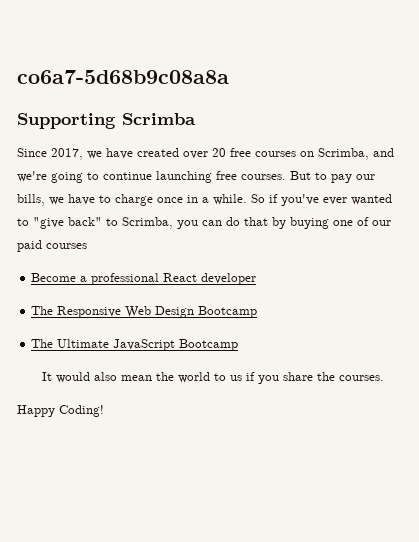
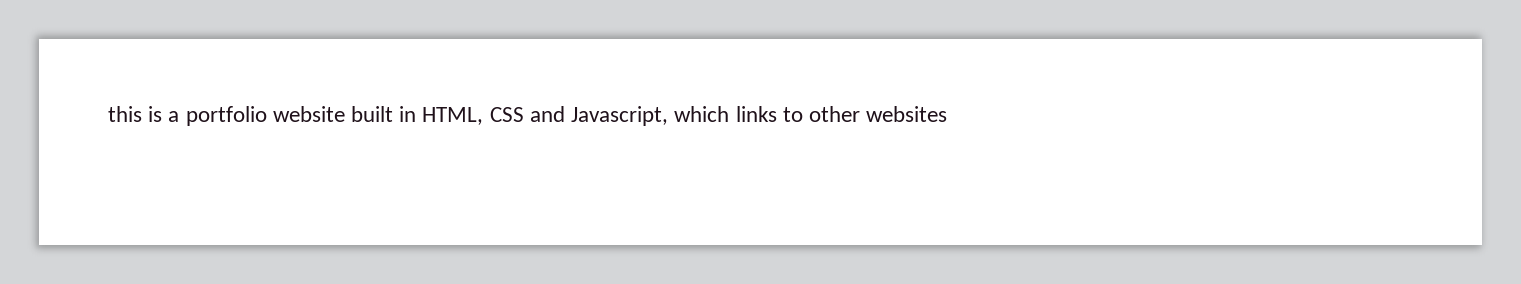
[17,70,229,84] [17,113,196,129] [17,148,394,160] [17,171,375,183] [17,194,392,206] [17,217,391,229] [17,240,87,252] [31,273,257,285] [31,306,258,318] [31,339,239,351] [42,372,385,384] [17,405,104,417] co6a7-5d68b9c08a8a // Supporting Scrimba // Since 2017, we have created over 20 free courses on Scrimba, and we're going to continue launching free courses. But to pay our bills, we have to charge once in a while. So if you've ever wanted to "give back" to Scrimba, you can do that by buying one of our paid courses // Become a professional React developer // The Responsive Web Design Bootcamp // The Ultimate JavaScript Bootcamp // It would also mean the world to us if you share the courses. // Happy Coding! -> [108,106,948,126] this is a portfolio website built in HTML, CSS and Javascript, which links to other websites

